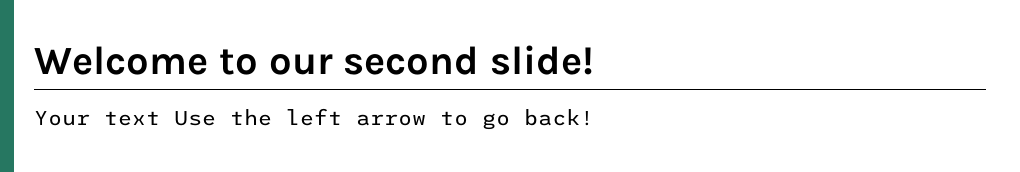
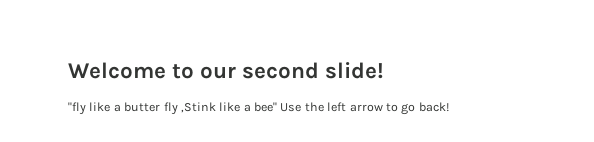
[34,111,160,126] Your text -> [68,102,277,115] "fly like a butter fly ,Stink like a bee"

